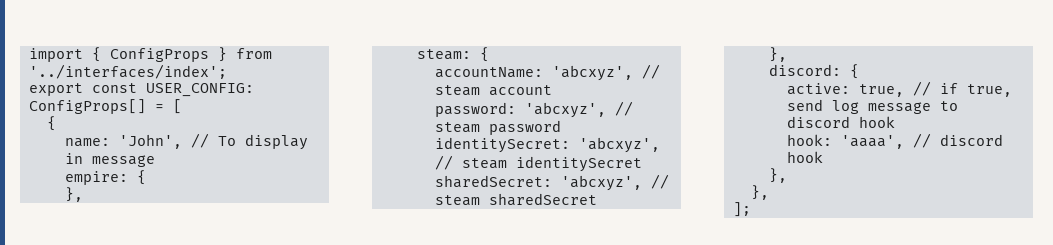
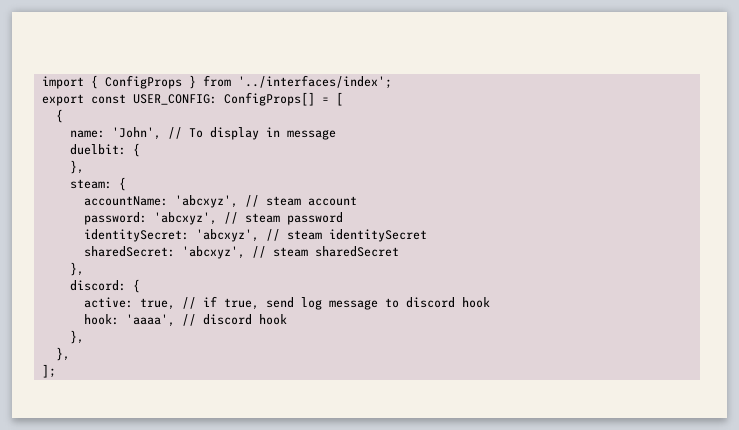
[65,171,129,185] empire: -> [69,144,126,155] duelbit:

